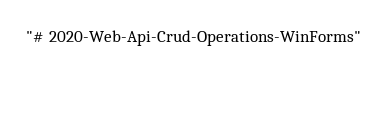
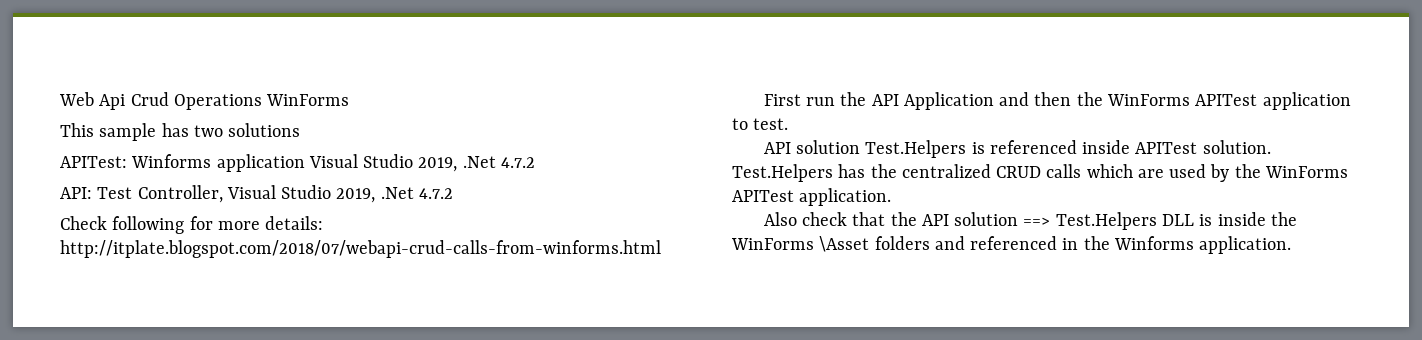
[26,30,361,46] "# 2020-Web-Api-Crud-Operations-WinForms" -> [59,92,350,110] [60,123,301,141] [60,154,535,172] [60,185,453,203] [60,216,324,234] [60,240,661,258] [763,92,1351,110] [732,118,789,130] [763,140,1271,158] [732,164,1348,182] [732,188,892,206] [763,212,1297,230] [731,236,1292,254] Web Api Crud Operations WinForms // This sample has two solutions // APITest: Winforms application Visual Studio 2019, .Net 4.7.2 // API: Test Controller, Visual Studio 2019, .Net 4.7.2 // Check following for more details: http://itplate.blogspot.com/2018/07/webapi-crud-calls-from-winforms.html // First run the API Application and then the WinForms APITest application to test. // API solution Test.Helpers is referenced inside APITest solution. Test.Helpers has the centralized CRUD calls which are used by the WinForms APITest application. // Also check that the API solution ==> Test.Helpers DLL is inside the WinForms \Asset folders and referenced in the Winforms application.

